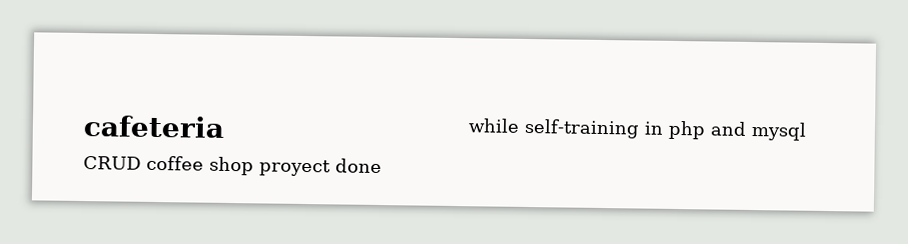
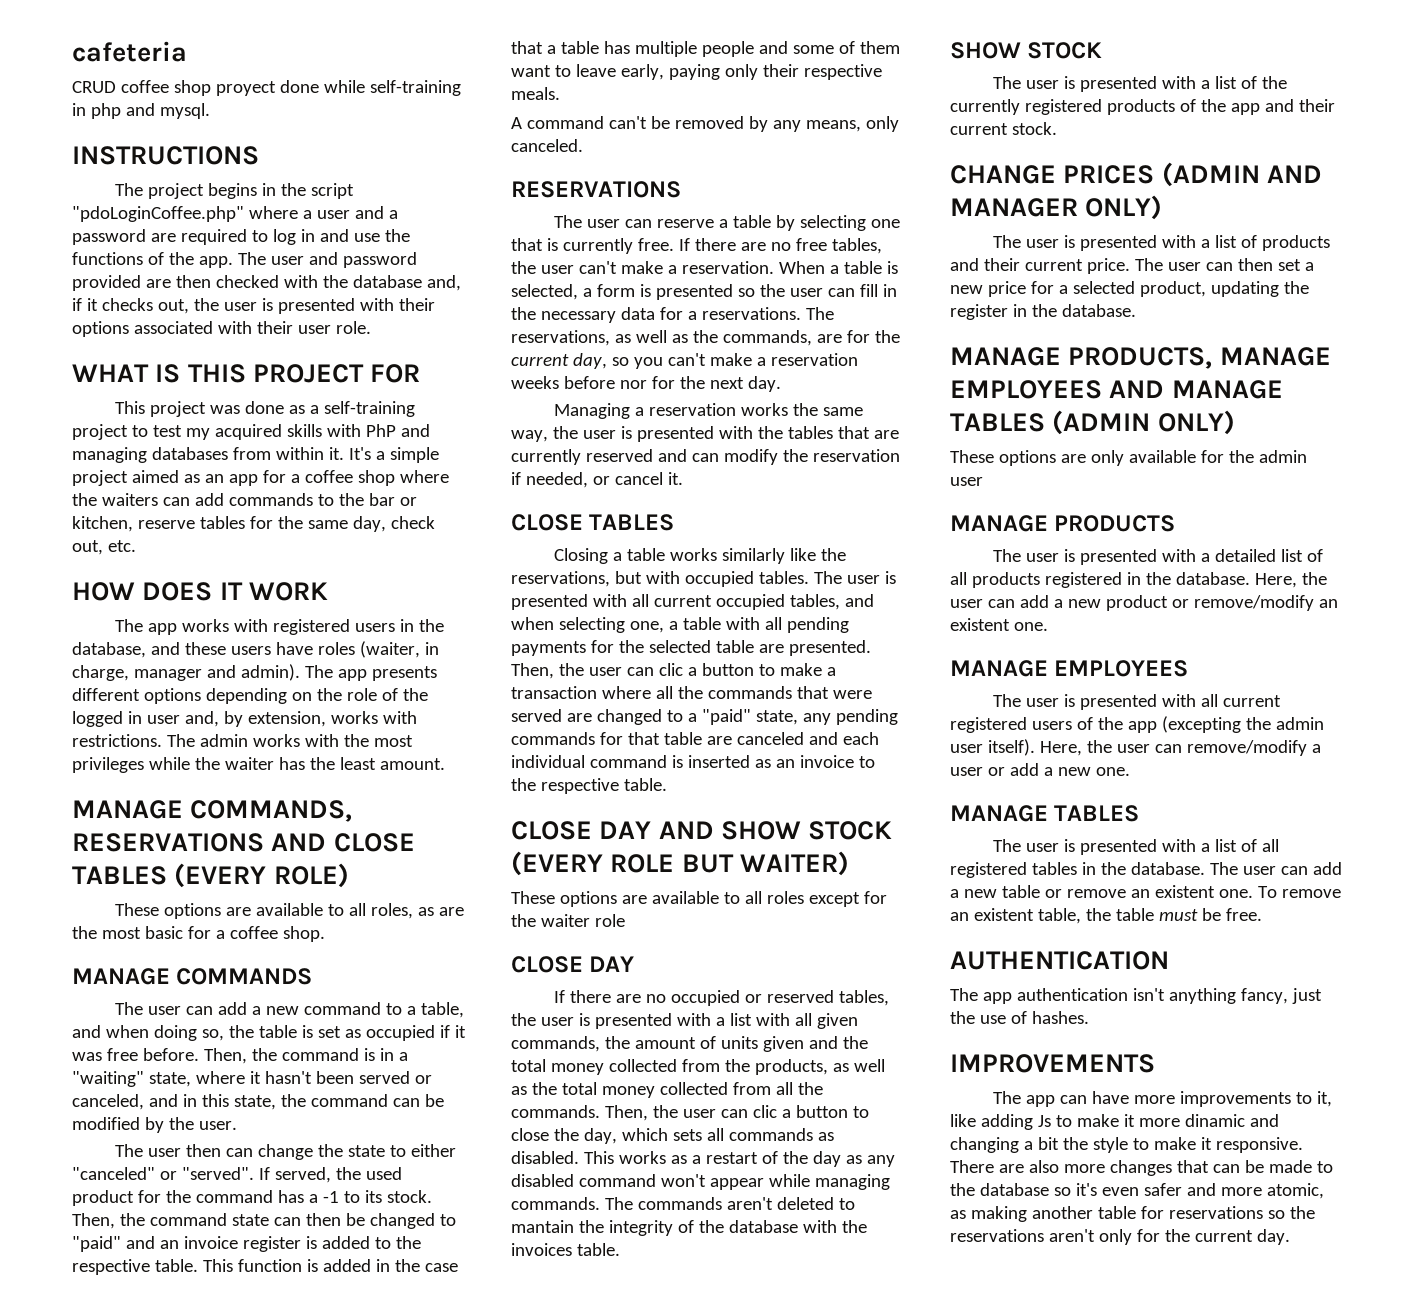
[751,122,807,141] mysql -> [159,103,210,119] [72,146,259,165] [114,183,354,199] [72,206,398,222] [72,229,410,245] [72,252,417,268] [72,275,461,291] [72,298,435,314] [72,321,371,337] [72,364,421,383] [114,401,415,417] [72,424,430,440] [72,447,439,463] [72,470,449,486] [72,493,417,506] [72,516,435,532] [72,540,136,555] [72,582,328,601] [114,619,444,635] [72,641,439,658] [72,664,437,681] [72,688,428,704] [72,711,417,727] [72,734,413,747] [72,757,445,773] [72,800,353,822] [72,833,415,852] [72,863,349,888] [114,903,464,919] [72,926,325,942] [72,968,313,985] [114,1002,464,1018] [72,1025,466,1041] [72,1048,408,1064] [72,1071,432,1087] [72,1094,444,1110] [72,1117,237,1133] [114,1144,456,1160] [72,1167,402,1183] [72,1190,432,1206] [72,1213,456,1229] [72,1236,421,1252] [72,1259,458,1275] [511,41,900,57] [511,64,882,80] [511,87,560,100] [511,116,899,132] [511,139,583,152] [511,181,681,198] [553,215,900,231] [511,238,882,254] [511,261,898,274] [511,284,897,300] [511,307,834,323] [511,330,900,346] [511,353,858,369] [511,376,781,392] [553,403,863,419] [511,426,899,442] [511,449,900,465] [511,472,683,488] [511,514,675,531] [553,548,846,564] [511,571,896,587] [511,594,874,610] [511,617,849,633] [511,640,871,656] [511,663,836,679] [511,686,872,699] [511,709,898,725] [511,732,879,745] [511,755,875,768] [511,778,667,794] [511,821,893,840] [511,851,849,876] [511,891,887,907] [511,914,625,927] [511,956,635,973] [553,990,889,1006] [511,1013,858,1029] [511,1036,868,1052] [511,1059,885,1075] [511,1082,823,1098] [511,1105,869,1121] [511,1128,834,1144] [511,1151,895,1167] [511,1174,890,1190] [511,1197,855,1210] [511,1220,867,1236] [511,1243,620,1256] [950,42,1103,59] [992,76,1287,92] [950,99,1335,115] [950,122,1057,135] [950,162,1322,187] [950,195,1163,220] [992,235,1330,251] [950,258,1314,274] [950,281,1309,297] [950,304,1136,320] [950,347,1331,369] [950,380,1283,399] [950,410,1235,435] [950,450,1307,466] [950,477,983,486] [950,515,1176,532] [992,549,1323,565] [950,572,1327,588] [950,595,1338,611] [950,618,1048,631] [950,660,1189,677] [992,694,1281,710] [950,716,1324,733] [950,739,1321,756] [950,763,1130,776] [950,805,1140,822] [992,839,1279,855] [950,862,1342,878] [950,885,1341,898] [950,908,1262,924] [950,951,1169,970] [950,988,1322,1004] [950,1011,1089,1024] [950,1054,1155,1073] [992,1091,1332,1107] [950,1114,1279,1130] [950,1137,1303,1153] [950,1160,1333,1176] [950,1183,1324,1199] [950,1206,1315,1222] [950,1229,1290,1245] mysql. // INSTRUCTIONS // The project begins in the script "pdoLoginCoffee.php" where a user and a password are required to log in and use the functions of the app. The user and password provided are then checked with the database and, if it checks out, the user is presented with their options associated with their user role. // WHAT IS THIS PROJECT FOR // This project was done as a self-training project to test my acquired skills with PhP and managing databases from within it. It's a simple project aimed as an app for a coffee shop where the waiters can add commands to the bar or kitchen, reserve tables for the same day, check out, etc. // HOW DOES IT WORK // The app works with registered users in the database, and these users have roles (waiter, in charge, manager and admin). The app presents different options depending on the role of the logged in user and, by extension, works with restrictions. The admin works with the most privileges while the waiter has the least amount. // MANAGE COMMANDS, RESERVATIONS AND CLOSE TABLES (EVERY ROLE) // These options are available to all roles, as are the most basic for a coffee shop. // MANAGE COMMANDS // The user can add a new command to a table, and when doing so, the table is set as occupied if it was free before. Then, the command is in a "waiting" state, where it hasn't been served or canceled, and in this state, the command can be modified by the user. // The user then can change the state to either "canceled" or "served". If served, the used product for the command has a -1 to its stock. Then, the command state can then be changed to "paid" and an invoice register is added to the respective table. This function is added in the case that a table has multiple people and some of them want to leave early, paying only their respective meals. // A command can't be removed by any means, only canceled. // RESERVATIONS // The user can reserve a table by selecting one that is currently free. If there are no free tables, the user can't make a reservation. When a table is selected, a form is presented so the user can fill in the necessary data for a reservations. The reservations, as well as the commands, are for the current day, so you can't make a reservation weeks before nor for the next day. // Managing a reservation works the same way, the user is presented with the tables that are currently reserved and can modify the reservation if needed, or cancel it. // CLOSE TABLES // Closing a table works similarly like the reservations, but with occupied tables. The user is presented with all current occupied tables, and when selecting one, a table with all pending payments for the selected table are presented. Then, the user can clic a button to make a transaction where all the commands that were served are changed to a "paid" state, any pending commands for that table are canceled and each individual command is inserted as an invoice to the respective table. // CLOSE DAY AND SHOW STOCK (EVERY ROLE BUT WAITER) // These options are available to all roles except for the waiter role // CLOSE DAY // If there are no occupied or reserved tables, the user is presented with a list with all given commands, the amount of units given and the total money collected from the products, as well as the total money collected from all the commands. Then, the user can clic a button to close the day, which sets all commands as disabled. This works as a restart of the day as any disabled command won't appear while managing commands. The commands aren't deleted to mantain the integrity of the database with the invoices table. // SHOW STOCK // The user is presented with a list of the currently registered products of the app and their current stock. // CHANGE PRICES (ADMIN AND MANAGER ONLY) // The user is presented with a list of products and their current price. The user can then set a new price for a selected product, updating the register in the database. // MANAGE PRODUCTS, MANAGE EMPLOYEES AND MANAGE TABLES (ADMIN ONLY) // These options are only available for the admin user // MANAGE PRODUCTS // The user is presented with a detailed list of all products registered in the database. Here, the user can add a new product or remove/modify an existent one. // MANAGE EMPLOYEES // The user is presented with all current registered users of the app (excepting the admin user itself). Here, the user can remove/modify a user or add a new one. // MANAGE TABLES // The user is presented with a list of all registered tables in the database. The user can add a new table or remove an existent one. To remove an existent table, the table must be free. // AUTHENTICATION // The app authentication isn't anything fancy, just the use of hashes. // IMPROVEMENTS // The app can have more improvements to it, like adding Js to make it more dinamic and changing a bit the style to make it responsive. There are also more changes that can be made to the database so it's even safer and more atomic, as making another table for reservations so the reservations aren't only for the current day.

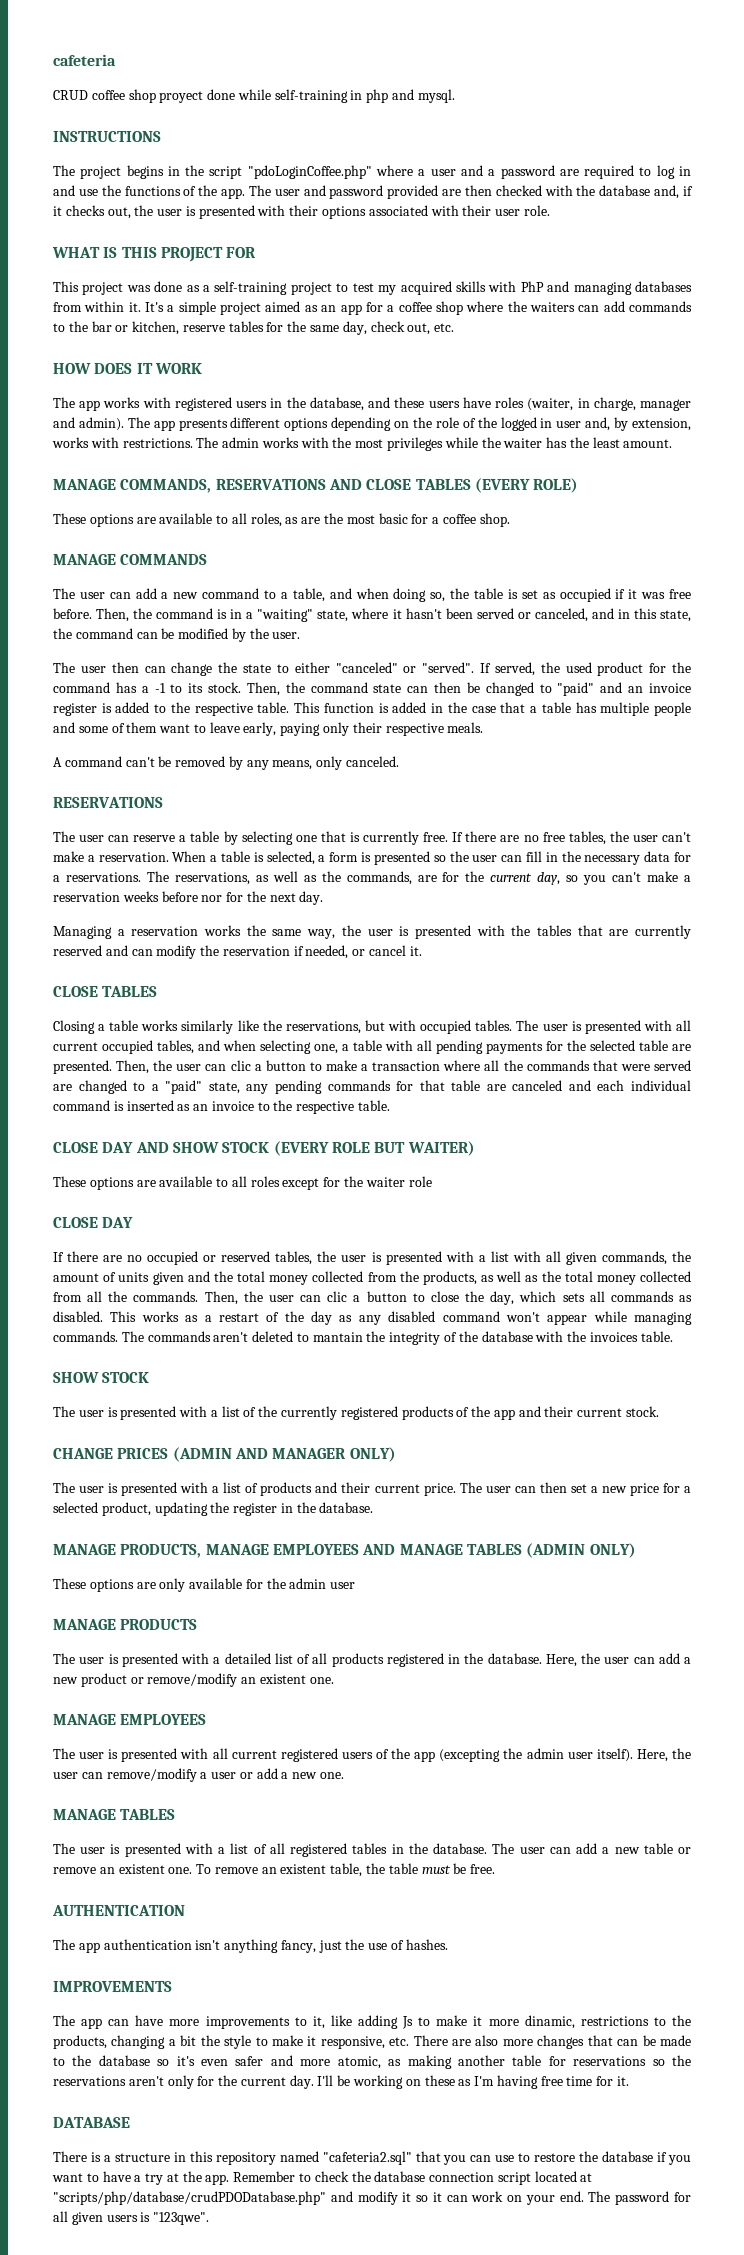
[1184,1114,1279,1127] dinamic and -> [524,2015,691,2029] [53,2035,107,2049] dinamic, restrictions to the products,
[1215,1137,1303,1153] responsive. -> [320,2036,410,2049] responsive, etc.
(1290, 1237) none -> [317,2075,630,2089] [53,2117,130,2128] [53,2151,692,2165] [52,2171,593,2185] [53,2191,691,2205] [53,2211,210,2225] I'll be working on these as I'm having free time for it. // DATABASE // There is a structure in this repository named "cafeteria2.sql" that you can use to restore the database if you want to have a try at the app. Remember to check the database connection script located at "scripts/php/database/crudPDODatabase.php" and modify it so it can work on your end. The password for all given users is "123qwe".

